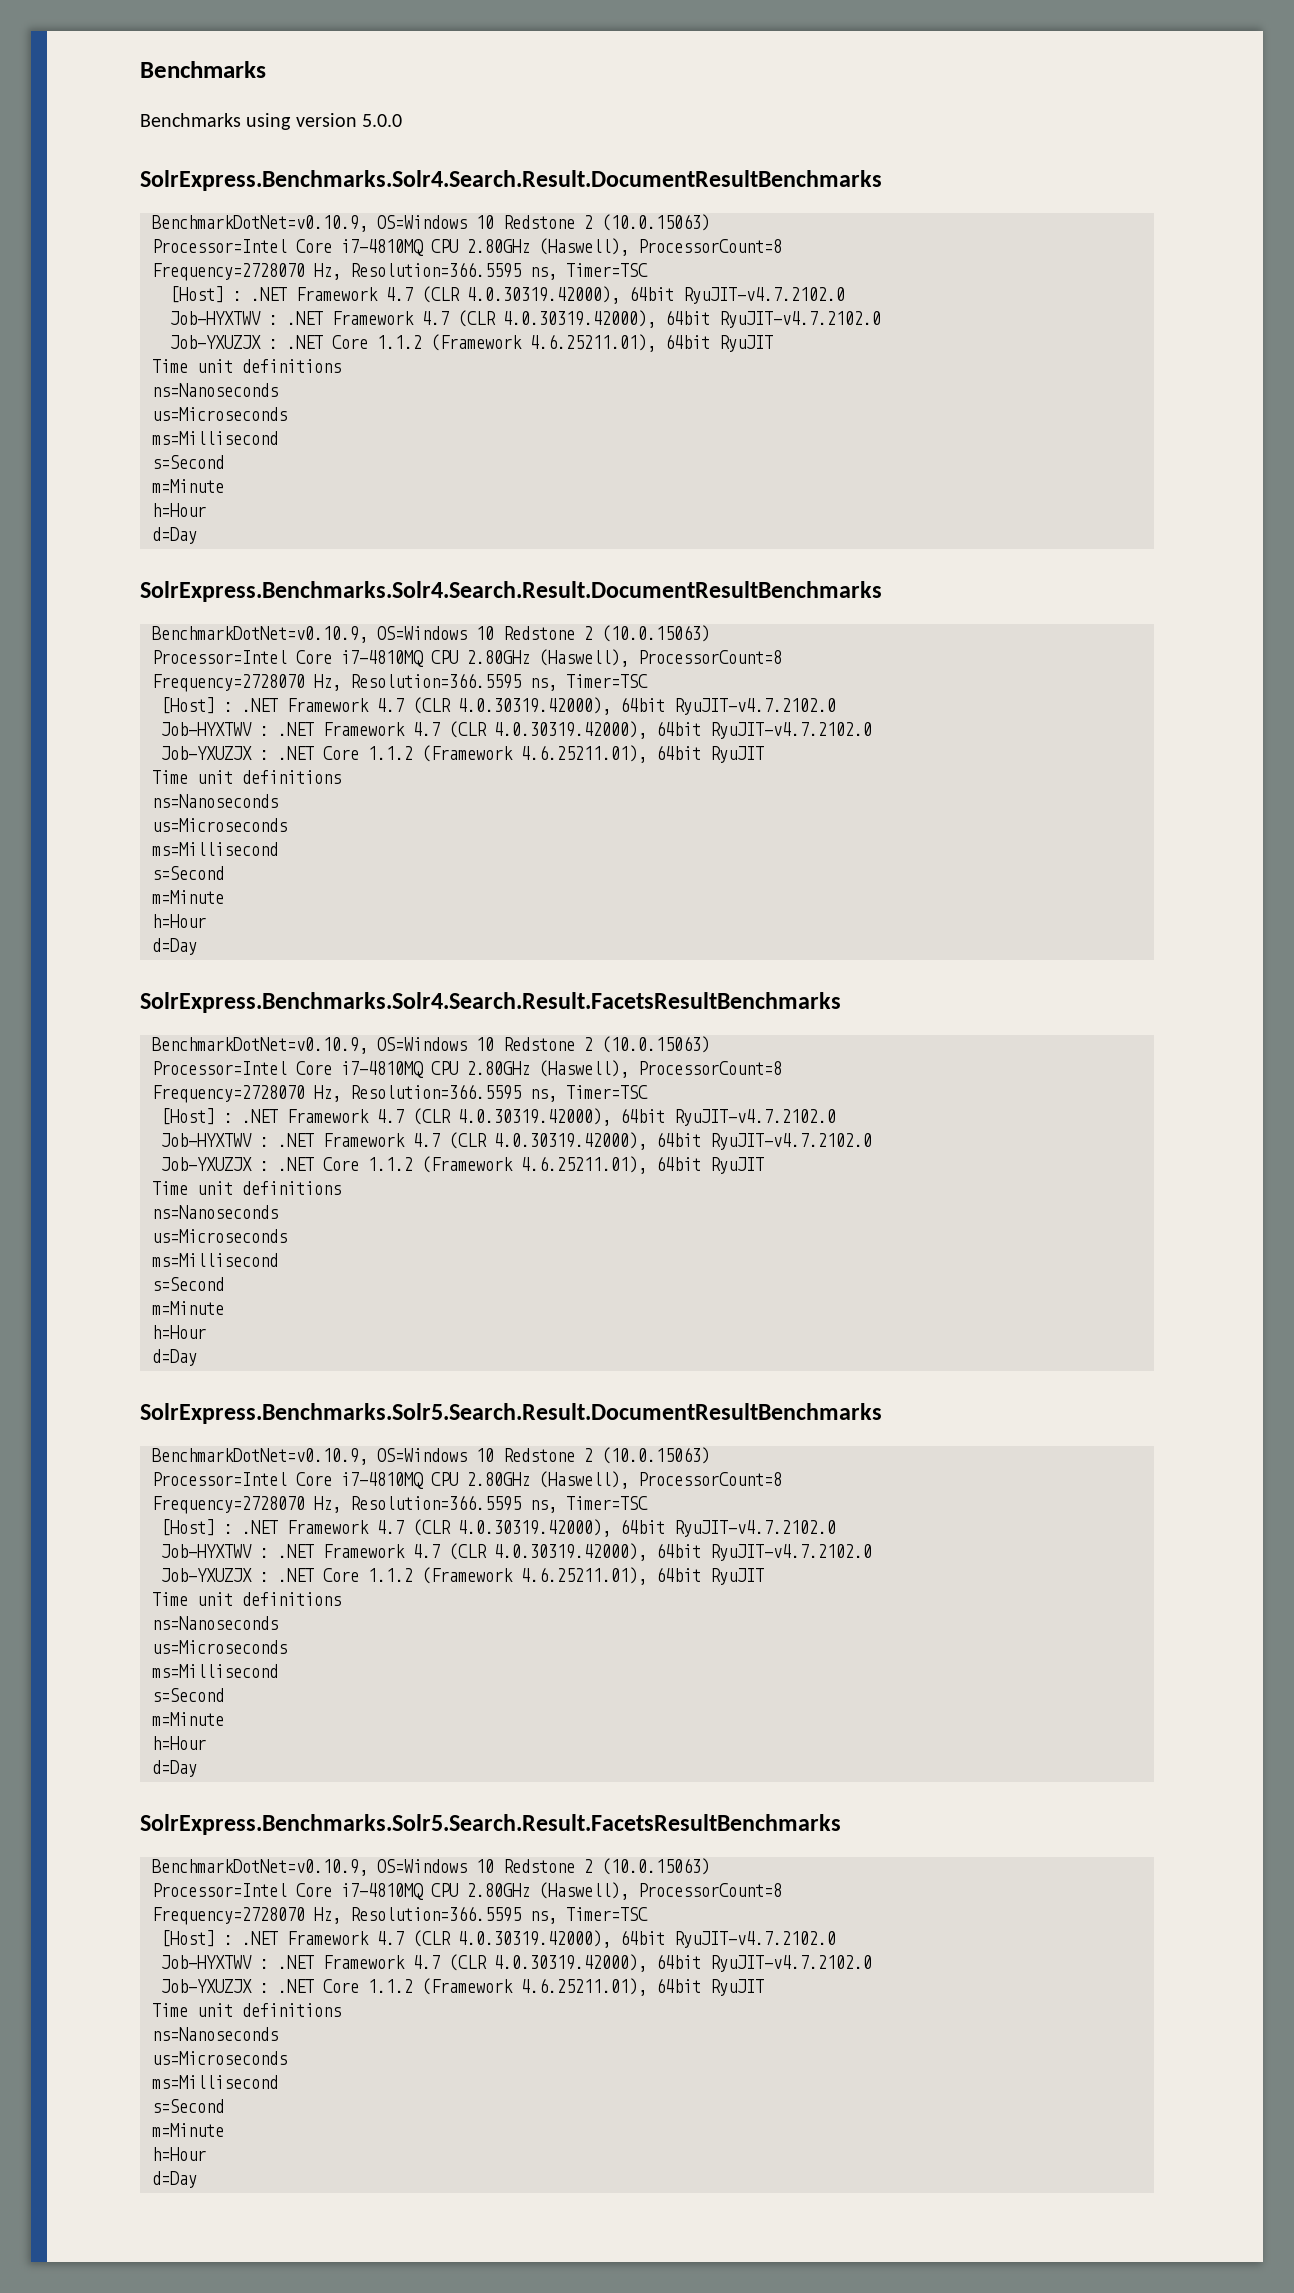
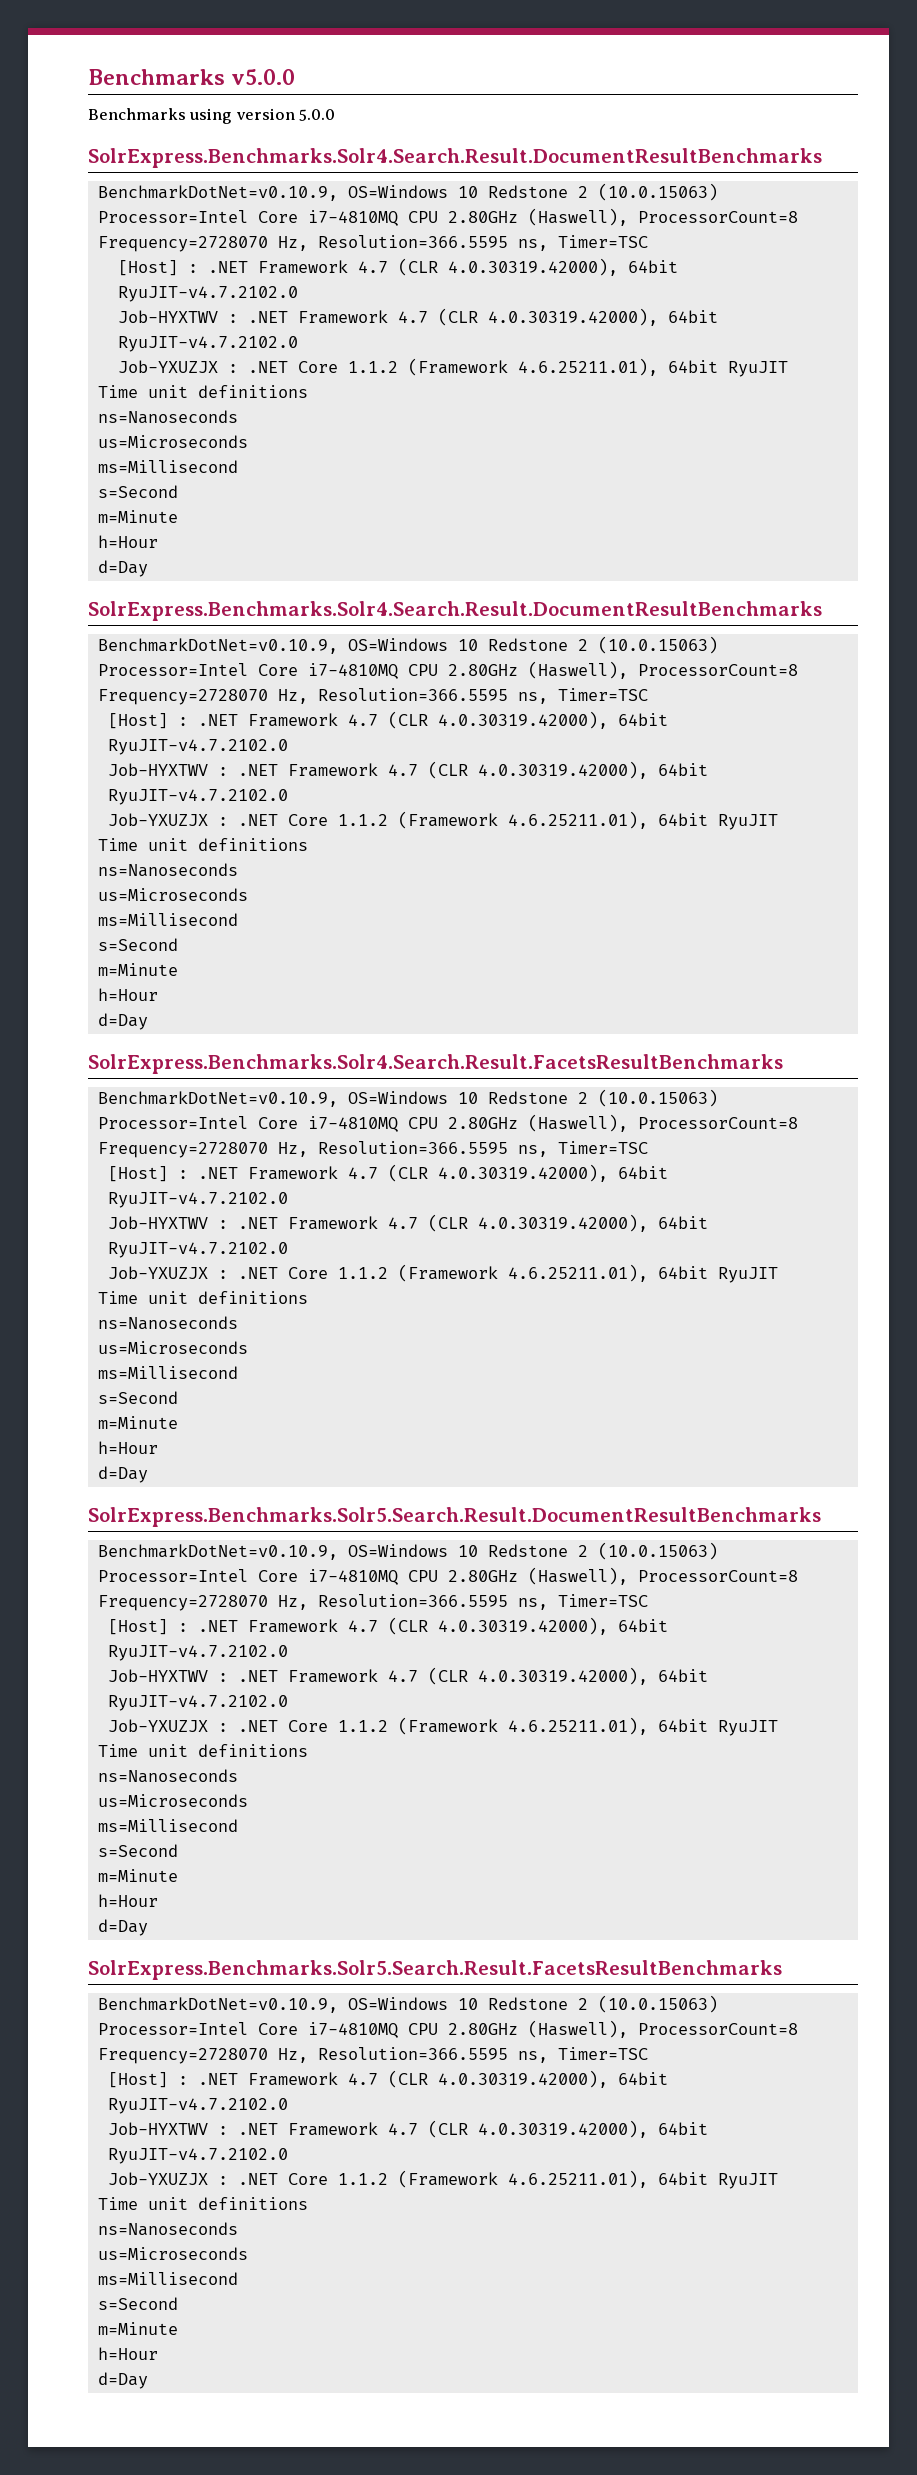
[140,61,266,78] Benchmarks -> [88,69,296,85] Benchmarks v5.0.0

